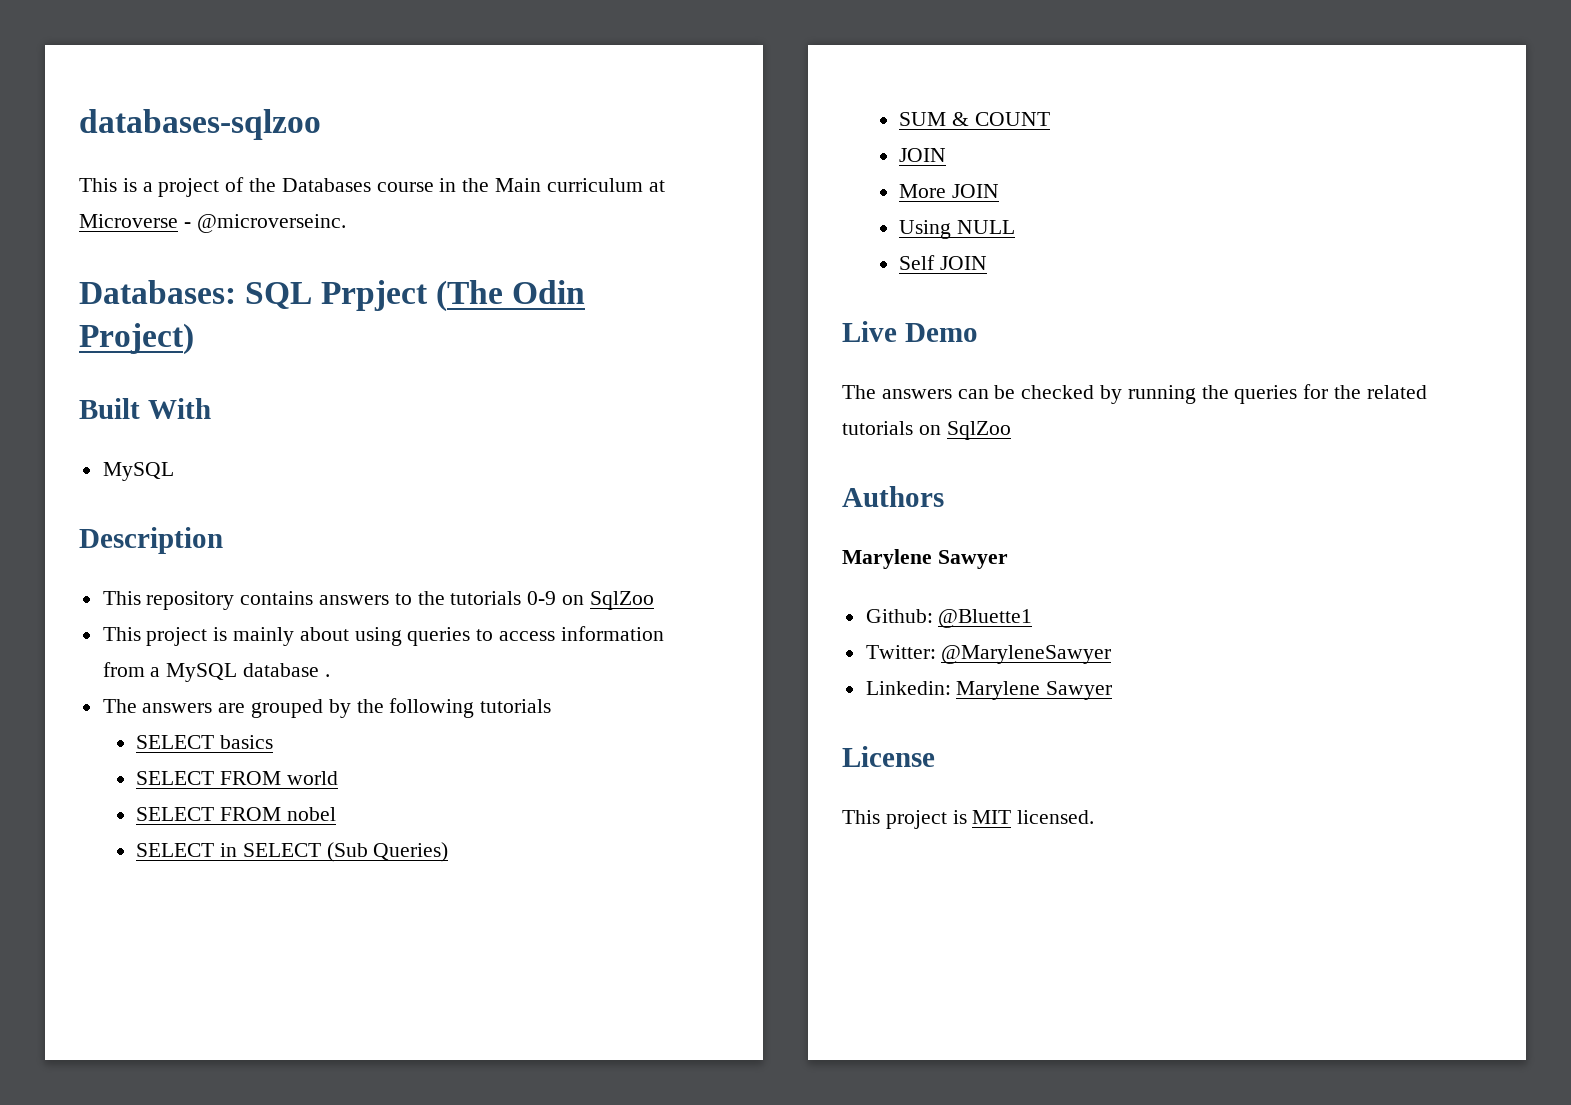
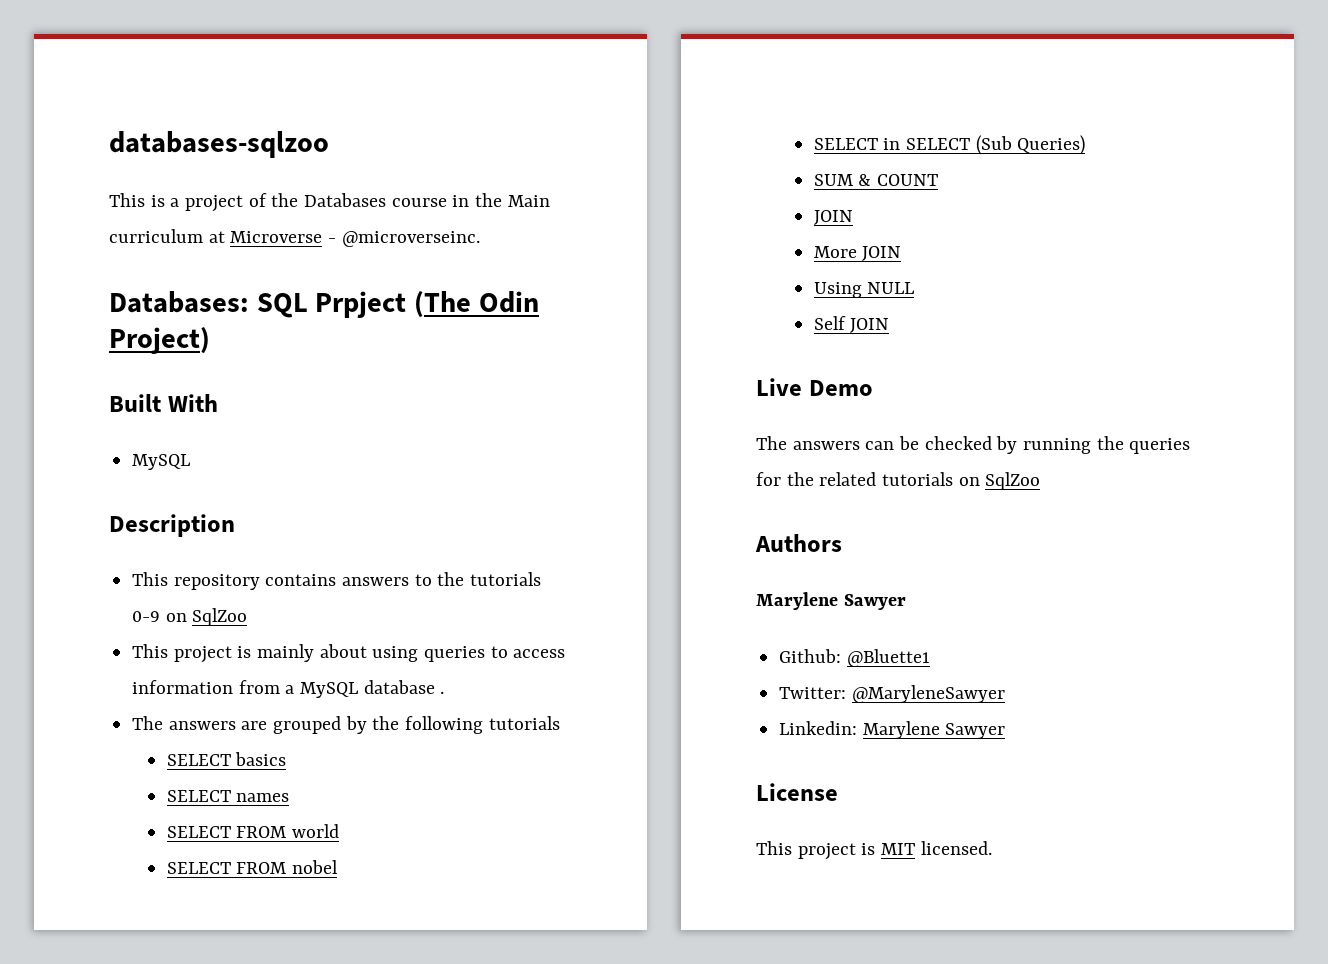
(274, 742) none -> [166,790,290,802] // SELECT names

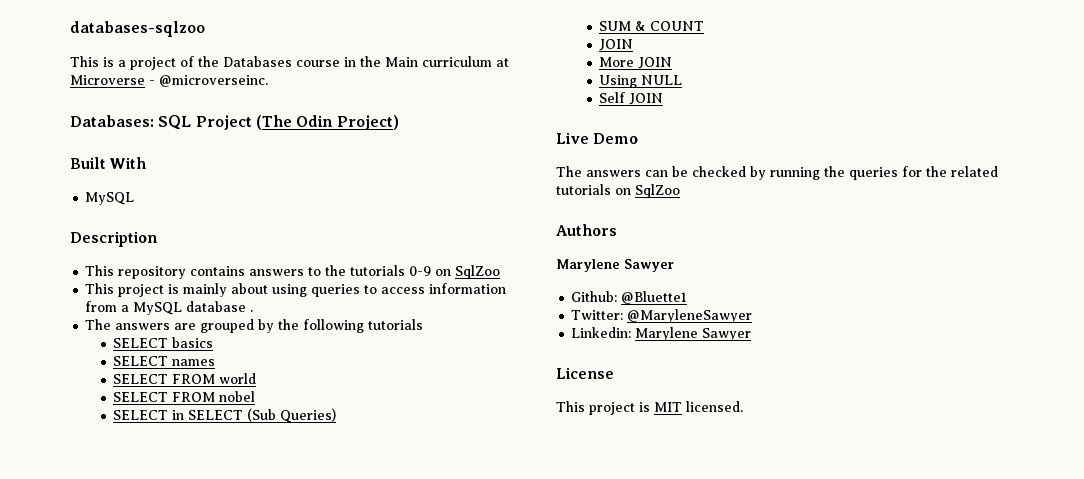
[315,291,407,318] Prpject -> [195,115,252,130] Project

